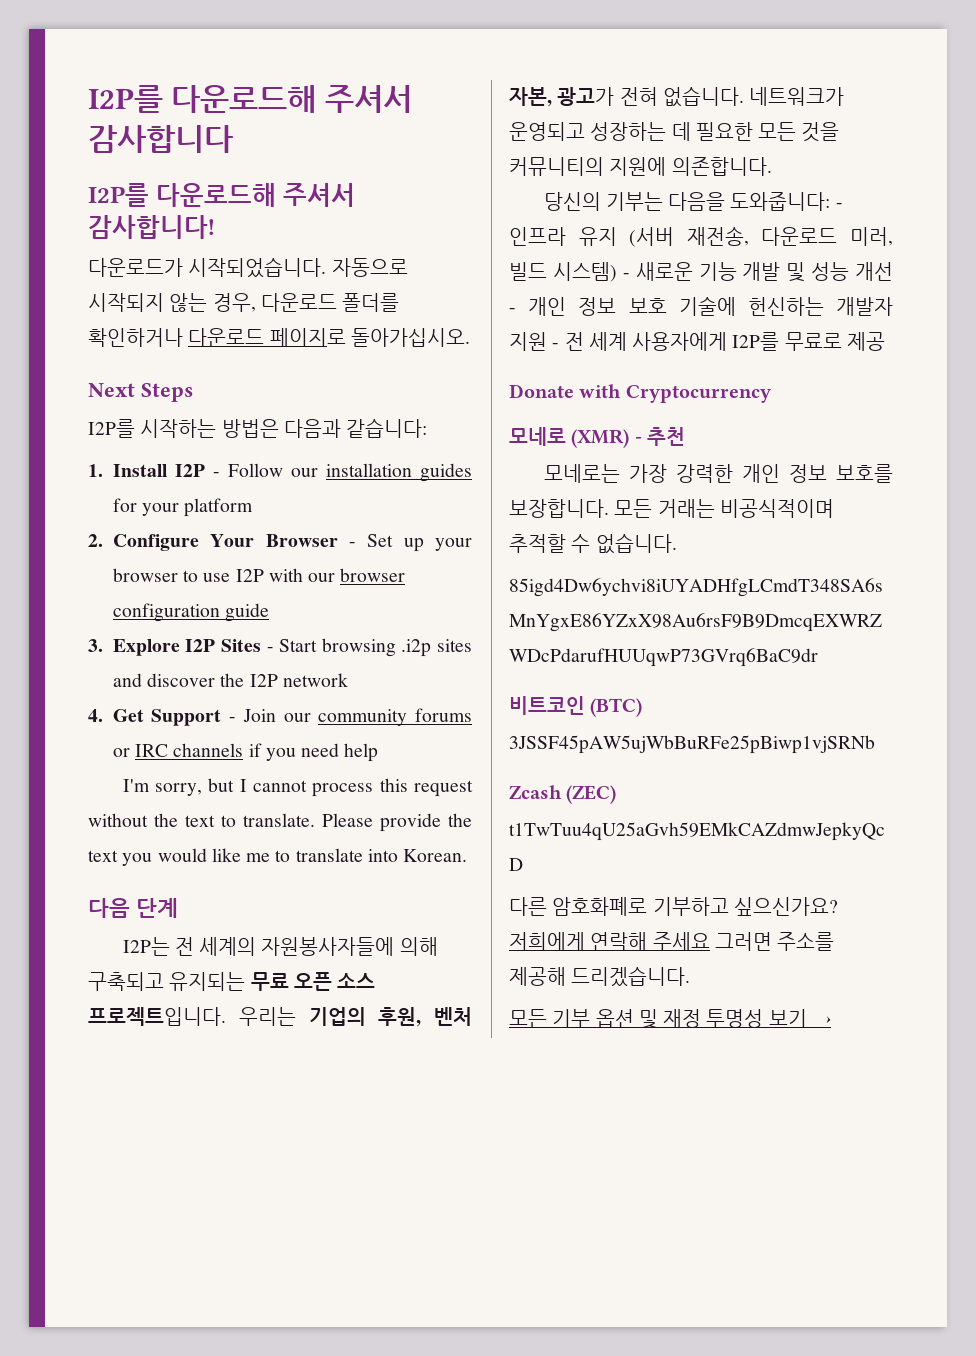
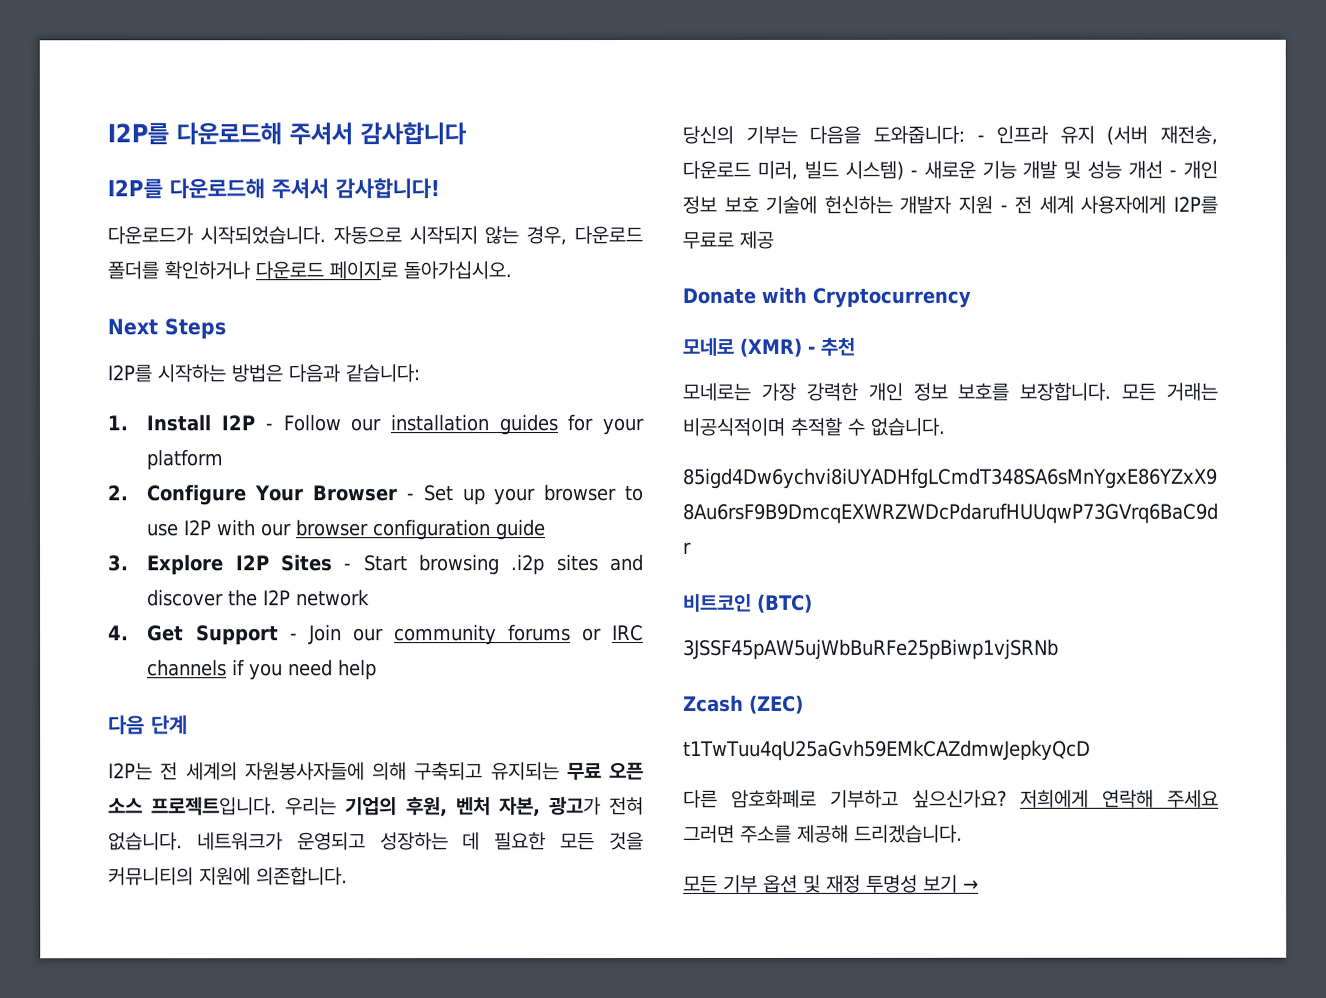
[122,778,473,797] [88,813,472,832] [88,848,468,866] // I'm sorry, but I cannot process this request without the text to translate. Please provide the text you would like me to translate into Korean. -> (378, 670) none

